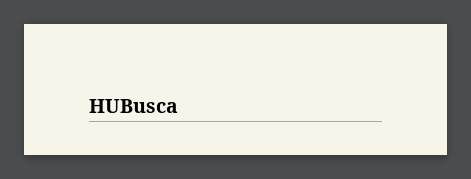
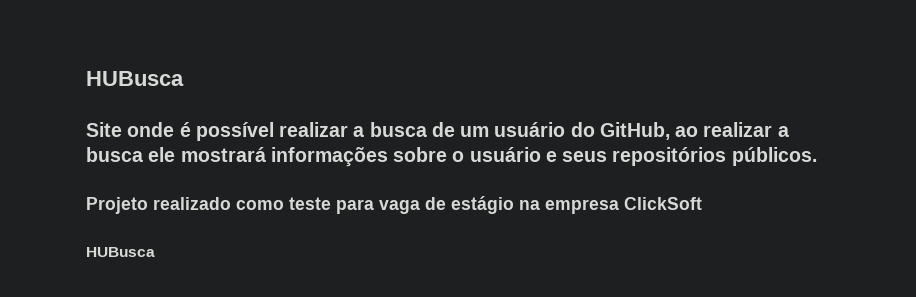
[89,99,178,113] HUBusca -> [86,71,184,86] [86,122,789,141] [86,147,817,167] [86,196,702,214] [86,247,155,257] HUBusca // Site onde é possível realizar a busca de um usuário do GitHub, ao realizar a busca ele mostrará informações sobre o usuário e seus repositórios públicos. // Projeto realizado como teste para vaga de estágio na empresa ClickSoft // HUBusca

